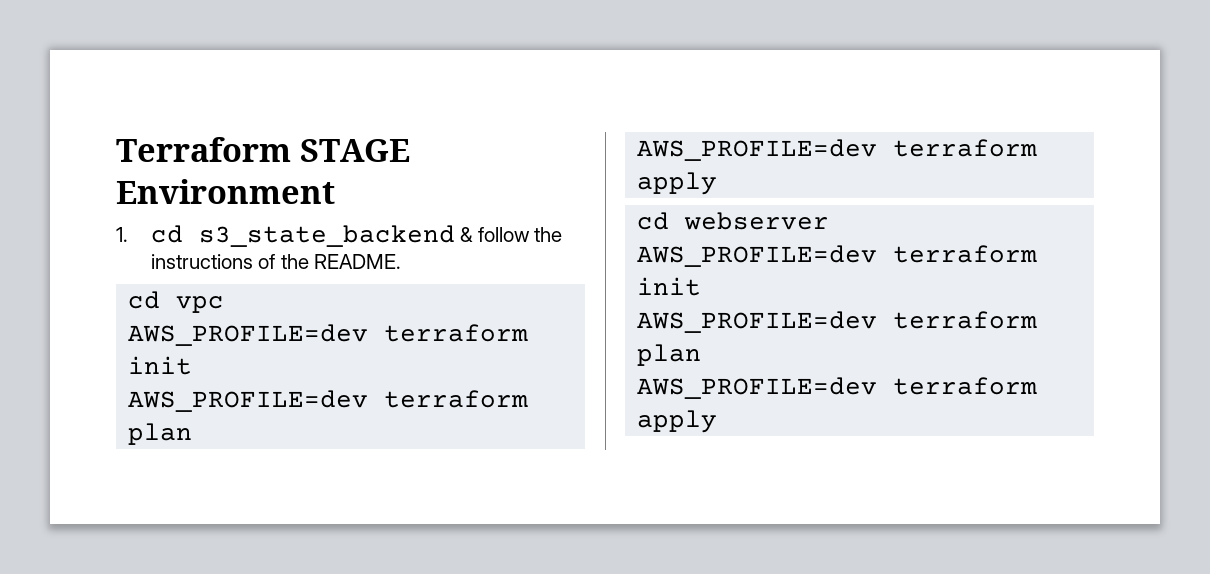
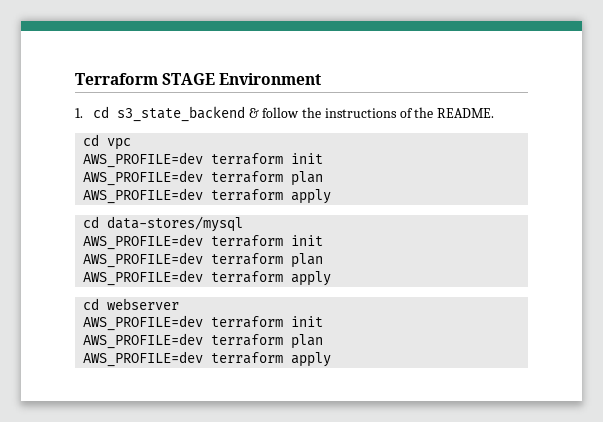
(718, 183) none -> [83,216,244,232] [83,234,324,250] [83,252,324,268] [83,270,332,286] // cd data-stores/mysql // AWS_PROFILE=dev terraform init // AWS_PROFILE=dev terraform plan // AWS_PROFILE=dev terraform apply

